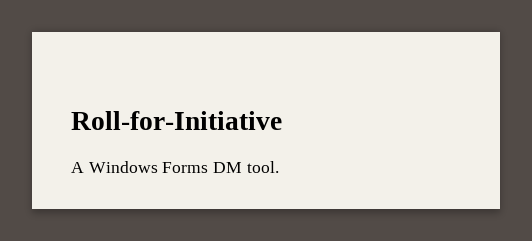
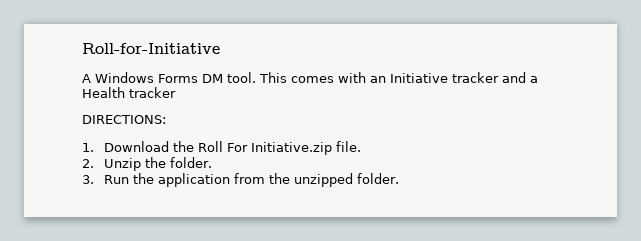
(279, 167) none -> [259,72,538,83] [82,87,176,98] [82,115,166,124] [82,141,361,155] [82,157,212,171] [82,173,399,187] This comes with an Initiative tracker and a Health tracker // DIRECTIONS: // 1. Download the Roll For Initiative.zip file. // 2. Unzip the folder. // 3. Run the application from the unzipped folder.

